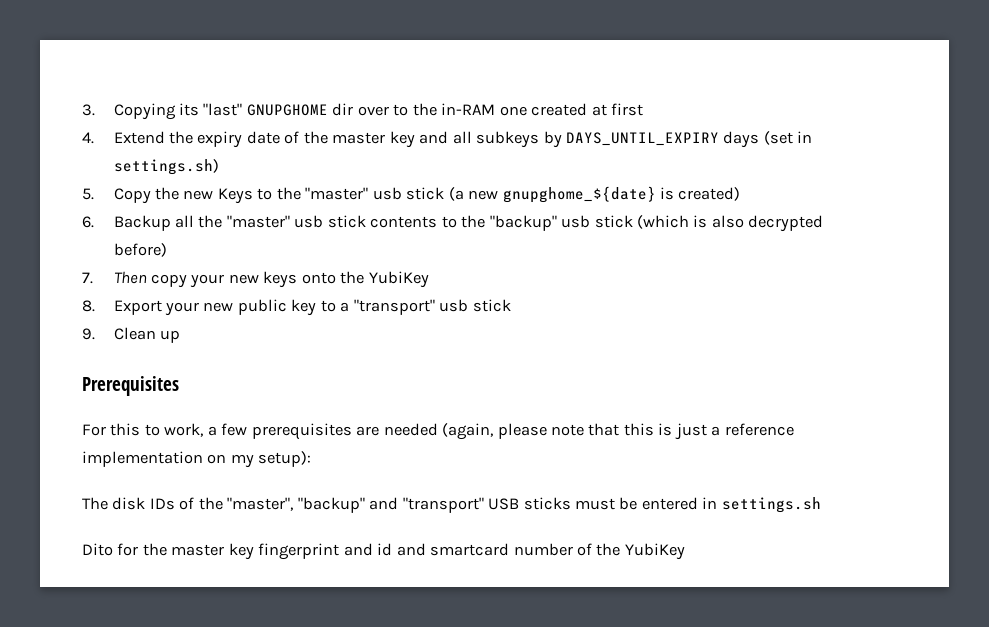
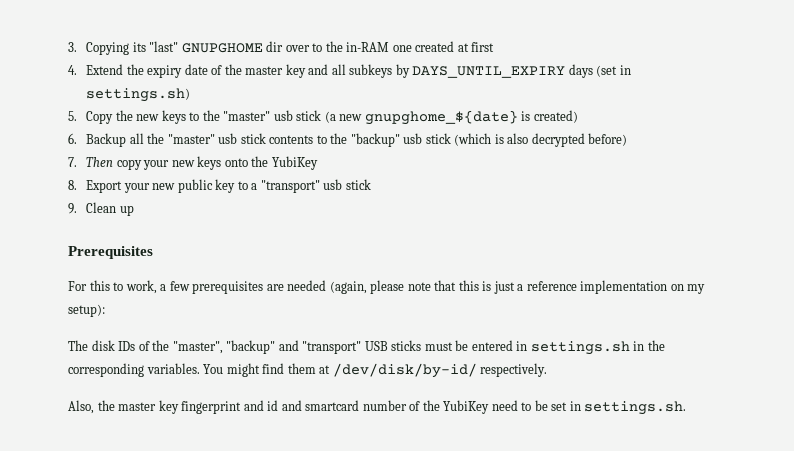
[217,188,253,204] Keys -> [161,110,186,124] keys
[82,543,139,556] // Dito for -> [633,340,665,351] [68,363,548,378] [68,400,94,414] in the corresponding variables. You might find them at /dev/disk/by-id/ respectively. // Also,
(685, 551) none -> [491,400,687,415] need to be set in settings.sh.

